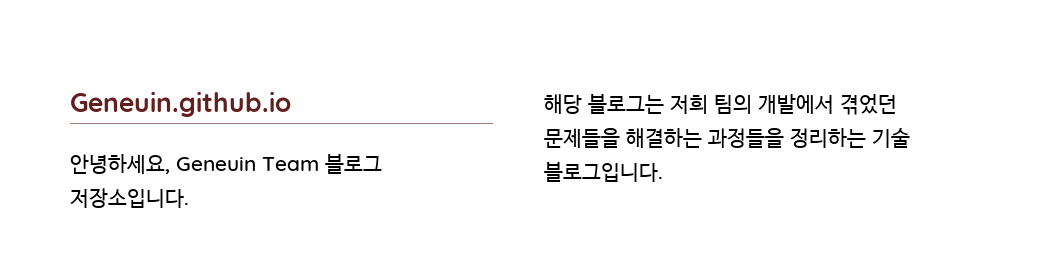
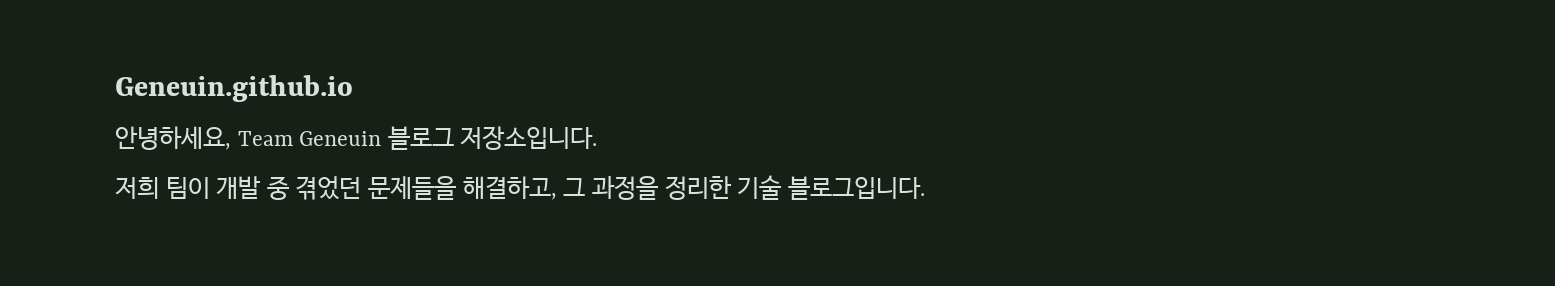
[176,157,319,171] Geneuin Team -> [237,131,382,146] Team Geneuin
[544,93,897,115] [544,128,866,148] 해당 블로그는 저희 팀의 개발에서 겪었던 문제들을 해결하는 과정들을 정리하는 -> [115,175,732,200] 저희 팀이 개발 중 겪었던 문제들을 해결하고, 그 과정을 정리한

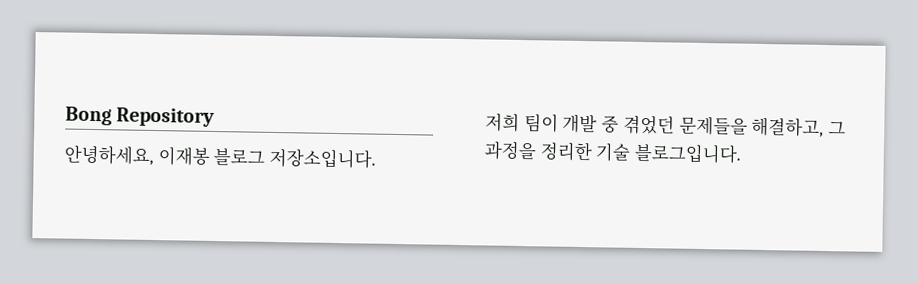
[115,75,353,102] Geneuin.github.io -> [65,106,216,127] Bong Repository
[237,131,382,146] Team Geneuin -> [157,146,210,166] 이재봉

